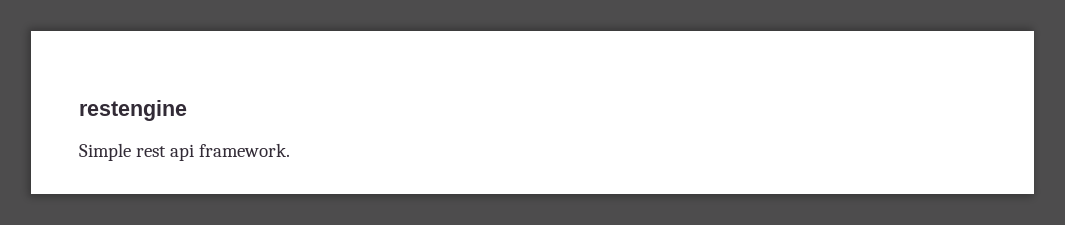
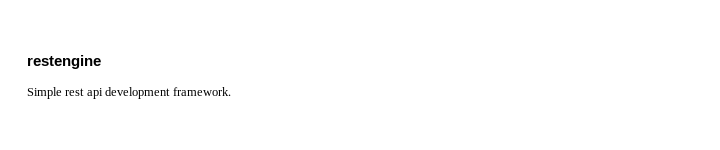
(195, 152) none -> [105,87,171,99] development

